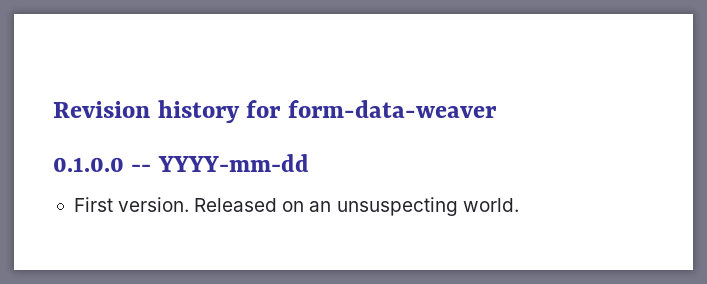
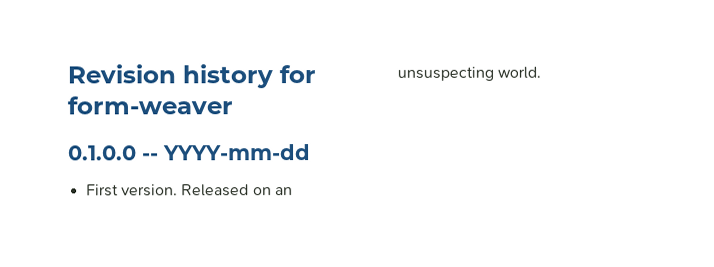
[287,100,497,118] form-data-weaver -> [67,96,233,115] form-weaver

